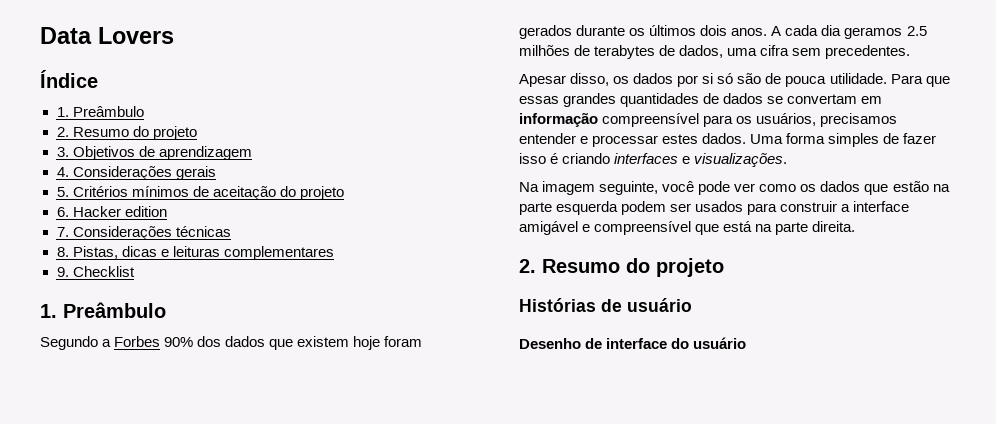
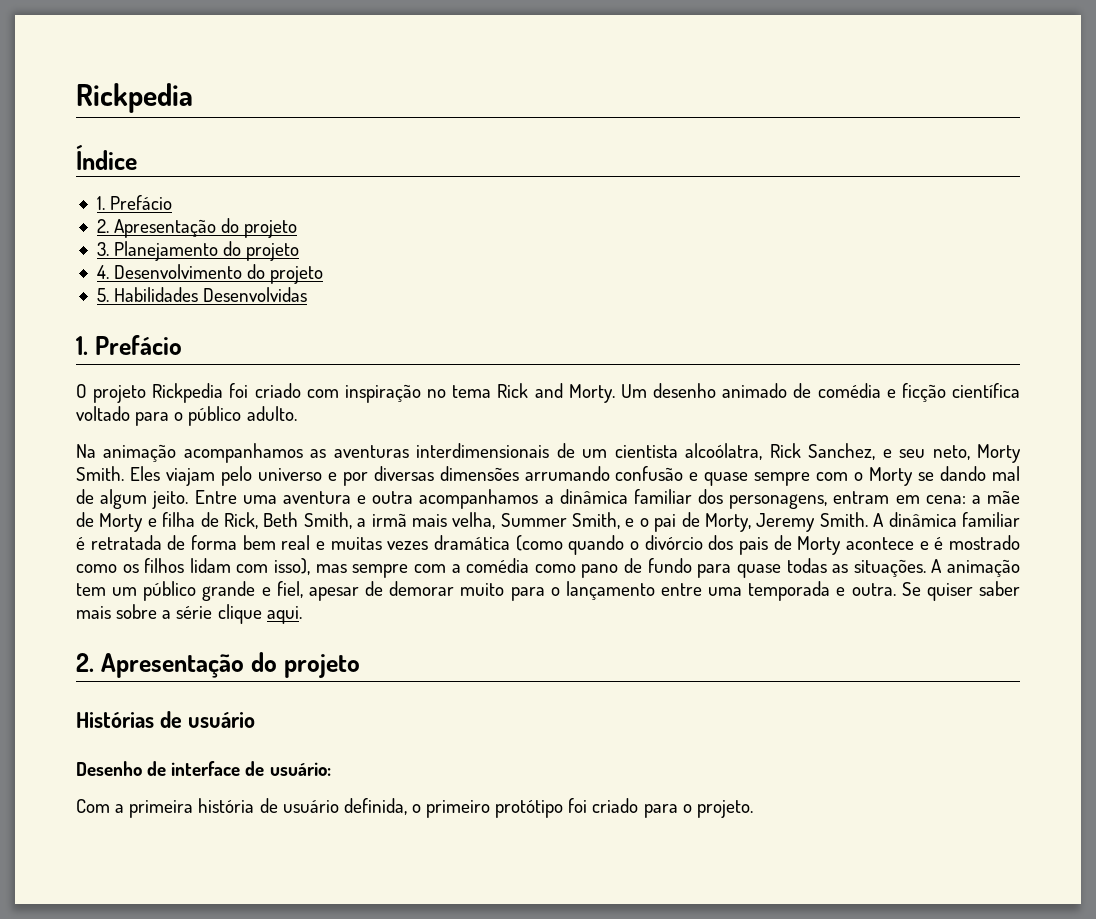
[40,27,174,44] Data Lovers -> [76,83,193,113] Rickpedia
[72,106,144,117] [56,127,129,137] Preâmbulo // 2. Resumo -> [110,195,173,210] [96,219,217,238] Prefácio // 2. Apresentação
[72,146,252,160] [56,166,216,180] [56,186,344,200] [56,206,167,217] [56,226,231,240] [56,246,334,260] [56,266,135,277] [40,302,166,318] [40,336,423,350] [519,25,927,39] [519,45,911,59] [519,73,950,87] [519,93,883,107] [519,112,898,127] [519,133,937,147] [519,153,788,167] [519,181,950,195] [519,201,910,215] [519,221,856,235] [519,259,620,273] Objetivos de aprendizagem // 4. Considerações gerais // 5. Critérios mínimos de aceitação do projeto // 6. Hacker edition // 7. Considerações técnicas // 8. Pistas, dicas e leituras complementares // 9. Checklist // 1. Preâmbulo // Segundo a Forbes 90% dos dados que existem hoje foram gerados durante os últimos dois anos. A cada dia geramos 2.5 milhões de terabytes de dados, uma cifra sem precedentes. // Apesar disso, os dados por si só são de pouca utilidade. Para que essas grandes quantidades de dados se convertam em informação compreensível para os usuários, precisamos entender e processar estes dados. Uma forma simples de fazer isso é criando interfaces e visualizações. // Na imagem seguinte, você pode ver como os dados que estão na parte esquerda podem ser usados para construir a interface amigável e compreensível que está na parte direita. // 2. Resumo -> [114,241,300,261] [96,264,324,284] [96,287,308,302] [76,335,182,355] [76,383,1020,403] [76,406,297,426] [76,443,1022,463] [76,466,1020,486] [76,489,1020,509] [76,512,1021,532] [76,535,1020,555] [76,558,1020,578] [76,581,1020,601] [76,604,302,624] [76,653,244,678] Planejamento do projeto // 4. Desenvolvimento do projeto // 5. Habilidades Desenvolvidas // 1. Prefácio // O projeto Rickpedia foi criado com inspiração no tema Rick and Morty. Um desenho animado de comédia e ficção científica voltado para o público adulto. // Na animação acompanhamos as aventuras interdimensionais de um cientista alcoólatra, Rick Sanchez, e seu neto, Morty Smith. Eles viajam pelo universo e por diversas dimensões arrumando confusão e quase sempre com o Morty se dando mal de algum jeito. Entre uma aventura e outra acompanhamos a dinâmica familiar dos personagens, entram em cena: a mãe de Morty e filha de Rick, Beth Smith, a irmã mais velha, Summer Smith, e o pai de Morty, Jeremy Smith. A dinâmica familiar é retratada de forma bem real e muitas vezes dramática (como quando o divórcio dos pais de Morty acontece e é mostrado como os filhos lidam com isso), mas sempre com a comédia como pano de fundo para quase todas as situações. A animação tem um público grande e fiel, apesar de demorar muito para o lançamento entre uma temporada e outra. Se quiser saber mais sobre a série clique aqui. // 2. Apresentação
[671,337,747,349] do usuário -> [245,761,331,776] [76,798,753,818] de usuário: // Com a primeira história de usuário definida, o primeiro protótipo foi criado para o projeto.

